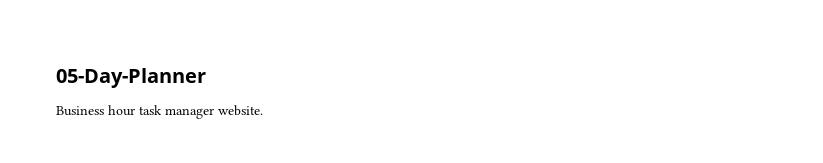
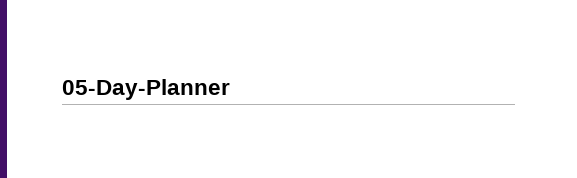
[56,105,263,119] // Business hour task manager website. -> (230, 89) none

